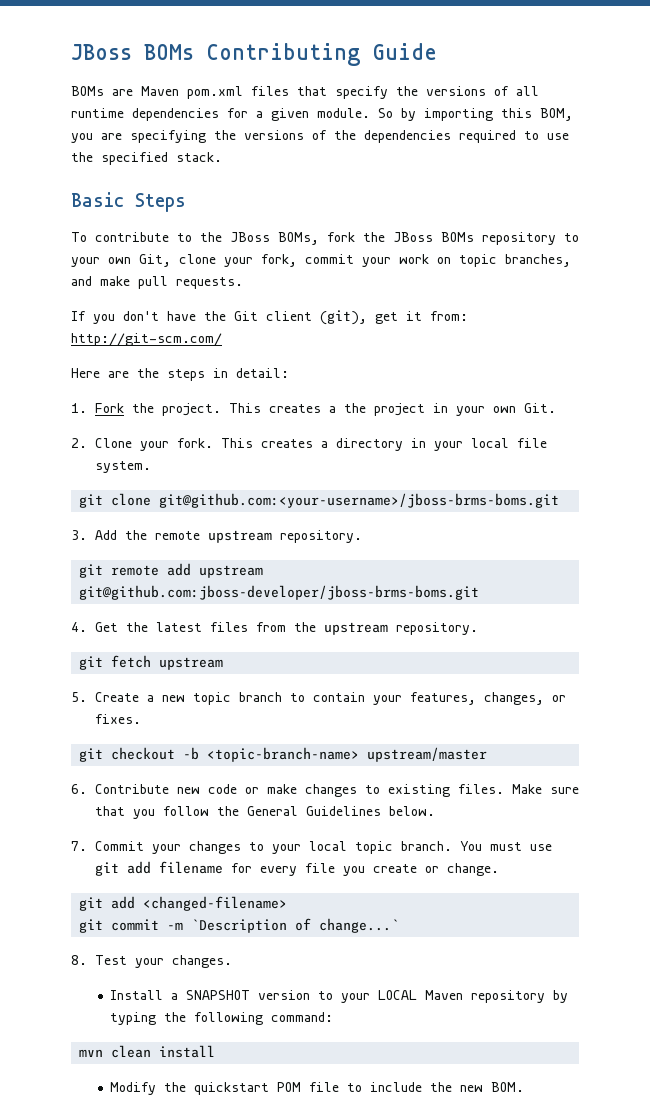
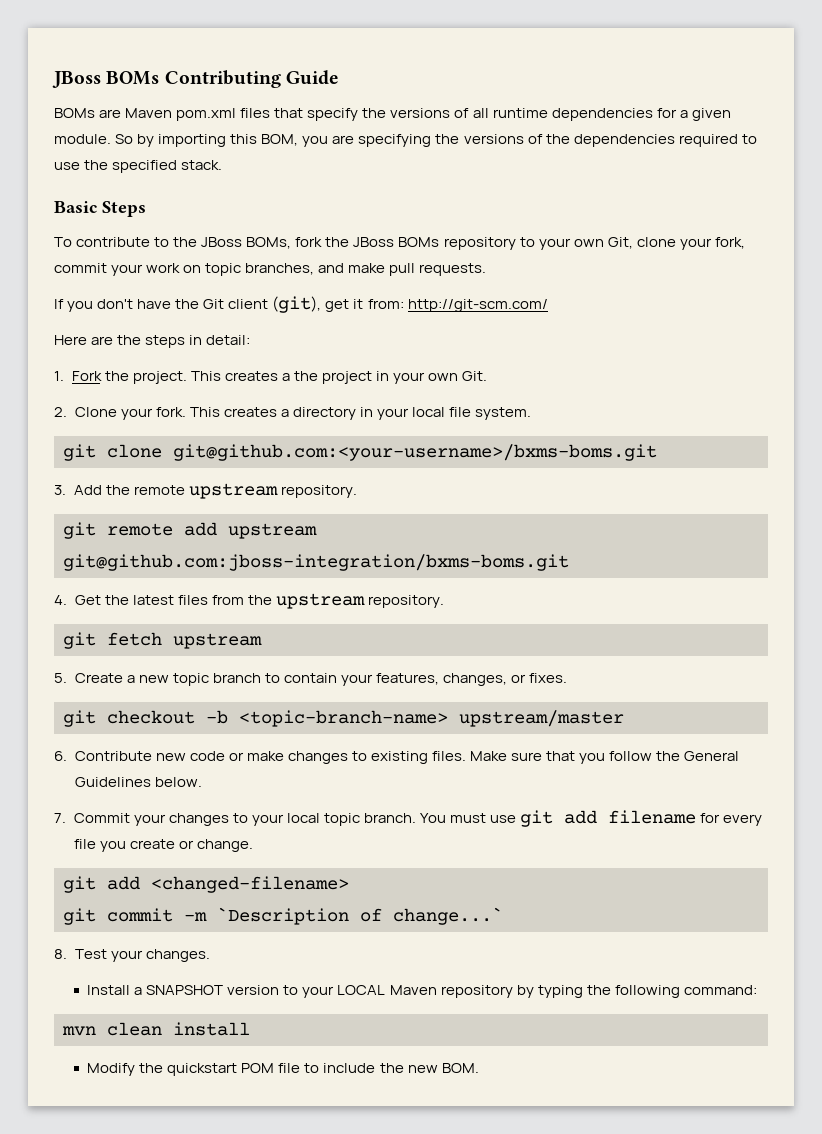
[159,493,560,508] git@github.com:<your-username>/jboss-brms-boms.git -> [173,444,657,461] git@github.com:<your-username>/bxms-boms.git
[79,585,480,600] git@github.com:jboss-developer/jboss-brms-boms.git -> [63,554,569,571] git@github.com:jboss-integration/bxms-boms.git

